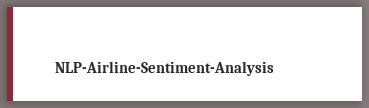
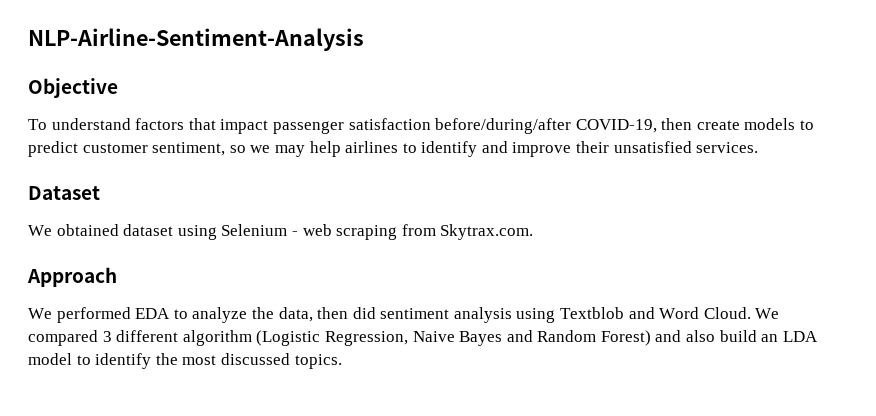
(274, 68) none -> [28,78,118,98] [28,118,815,134] [28,141,759,157] [28,186,100,200] [28,224,534,240] [27,267,117,287] [28,307,780,323] [28,330,818,346] [28,353,342,369] // Objective // To understand factors that impact passenger satisfaction before/during/after COVID-19, then create models to predict customer sentiment, so we may help airlines to identify and improve their unsatisfied services. // Dataset // We obtained dataset using Selenium - web scraping from Skytrax.com. // Approach // We performed EDA to analyze the data, then did sentiment analysis using Textblob and Word Cloud. We compared 3 different algorithm (Logistic Regression, Naive Bayes and Random Forest) and also build an LDA model to identify the most discussed topics.

